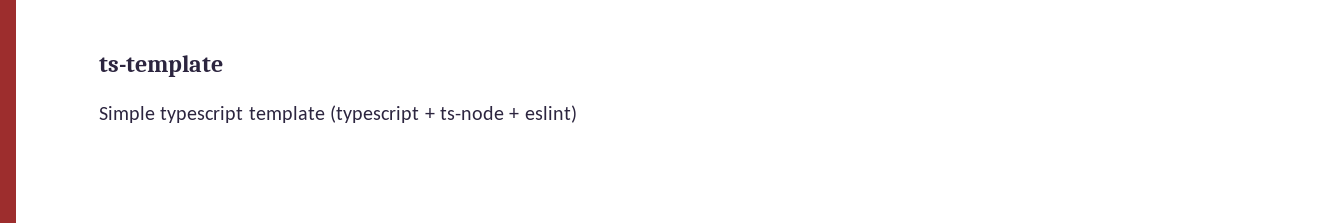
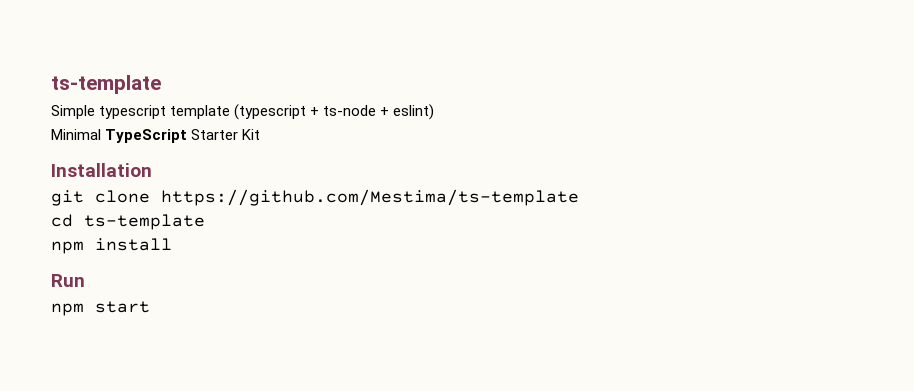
(577, 114) none -> [51,129,261,143] [51,163,152,177] [51,189,579,206] [51,214,205,230] [51,238,172,254] [51,274,85,287] [51,301,150,316] // Minimal TypeScript Starter Kit // Installation // git clone https://github.com/Mestima/ts-template // cd ts-template // npm install // Run // npm start

